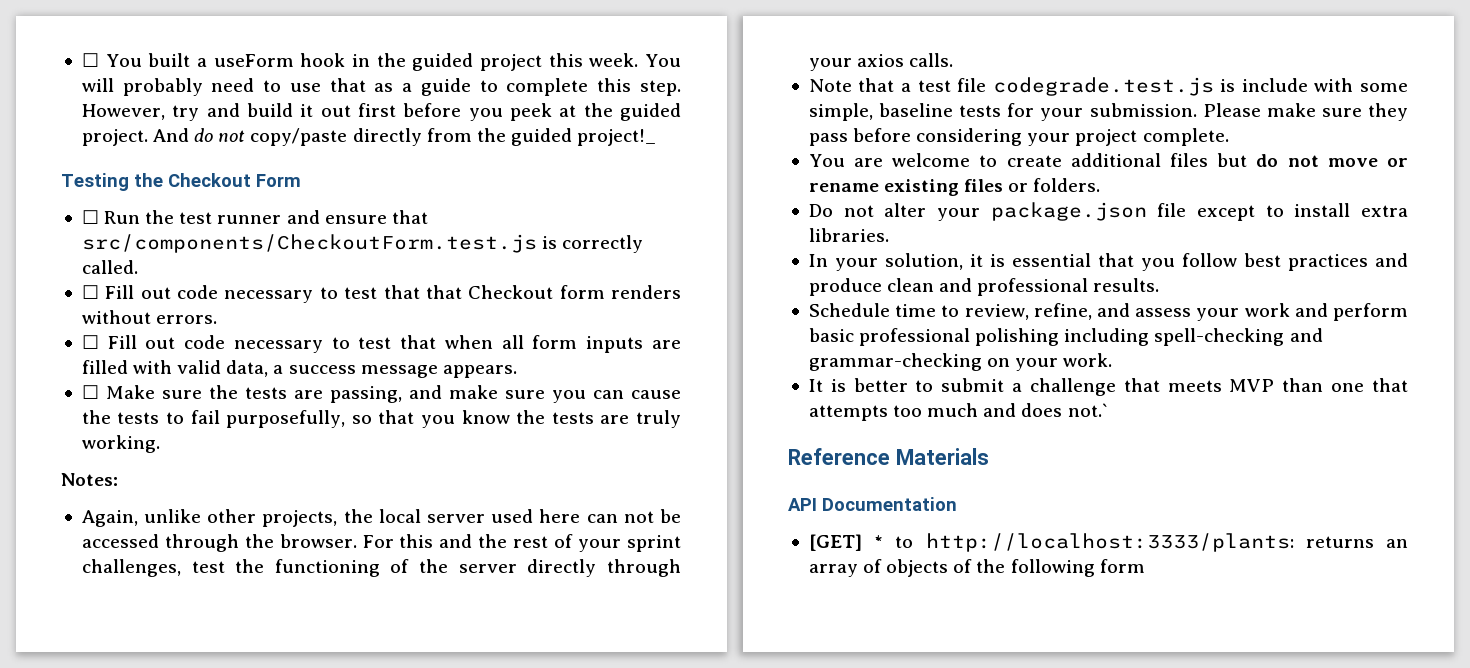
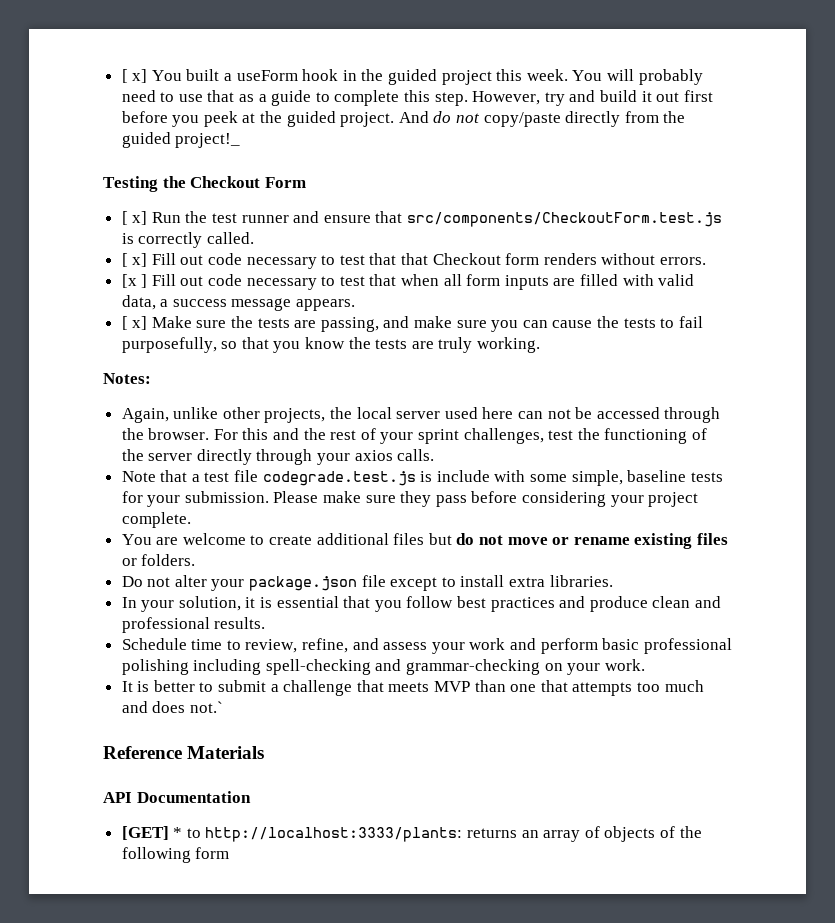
[81,53,99,67] ☐ -> [121,69,148,83] [ x]
[81,210,99,224] ☐ -> [121,211,148,225] [ x]
[81,285,99,299] ☐ -> [121,253,148,267] [ x]
[81,335,99,349] ☐ -> [121,274,148,288] [x ]
[81,385,99,399] ☐ -> [121,316,148,330] [ x]

